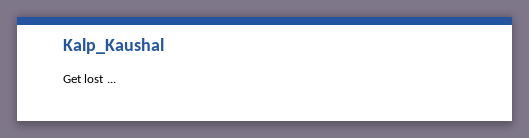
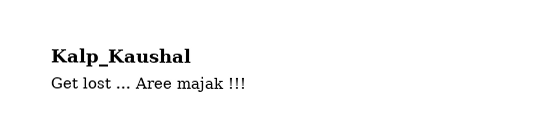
(116, 82) none -> [134,76,246,92] Aree majak !!!

